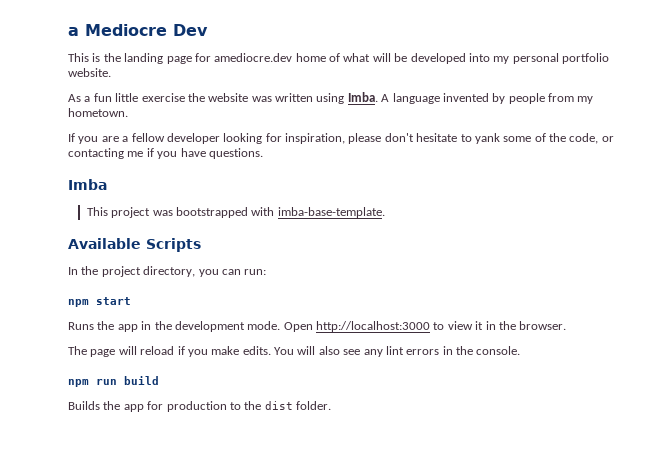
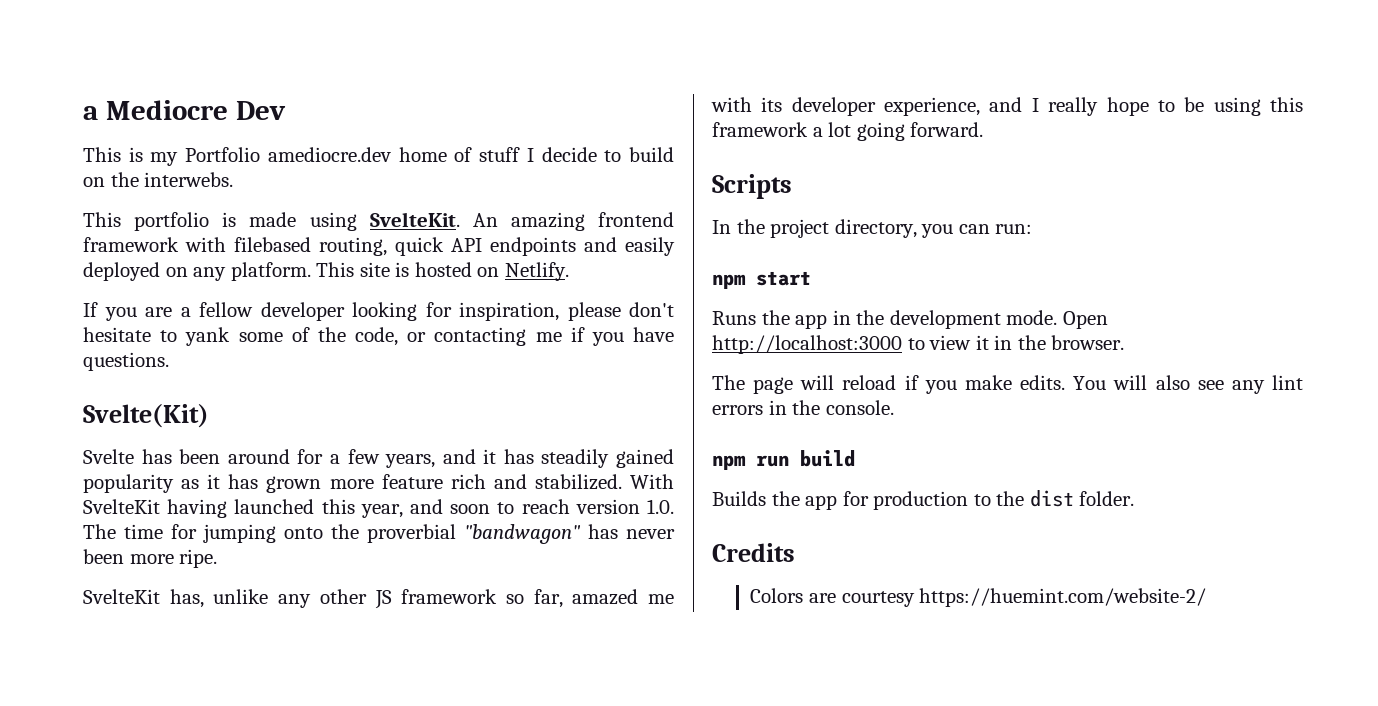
[103,53,609,64] [68,68,111,77] [68,92,594,104] [68,108,128,117] the landing page for amediocre.dev home of what will be developed into my personal portfolio website. // As a fun little exercise the website was written using Imba. A language invented by people from my hometown. -> [150,147,675,166] [83,172,234,187] [83,212,674,231] [83,237,675,256] [83,262,569,281] my Portfolio amediocre.dev home of stuff I decide to build on the interwebs. // This portfolio is made using SvelteKit. An amazing frontend framework with filebased routing, quick API endpoints and easily deployed on any platform. This site is hosted on Netlify.
[68,179,107,190] [86,207,385,218] [68,238,141,249] Imba // This project was bootstrapped with imba-base-template. // Available -> [83,404,209,428] [83,449,674,468] [83,474,675,493] [83,499,674,518] [83,524,675,544] [83,549,218,568] [83,589,674,609] [711,97,1303,116] [712,122,984,141] Svelte(Kit) // Svelte has been around for a few years, and it has steadily gained popularity as it has grown more feature rich and stabilized. With SvelteKit having launched this year, and soon to reach version 1.0. The time for jumping onto the proverbial "bandwagon" has never been more ripe. // SvelteKit has, unlike any other JS framework so far, amazed me with its developer experience, and I really hope to be using this framework a lot going forward. //
(331, 405) none -> [712,543,795,562] [750,588,1207,607] // Credits // Colors are courtesy https://huemint.com/website-2/

